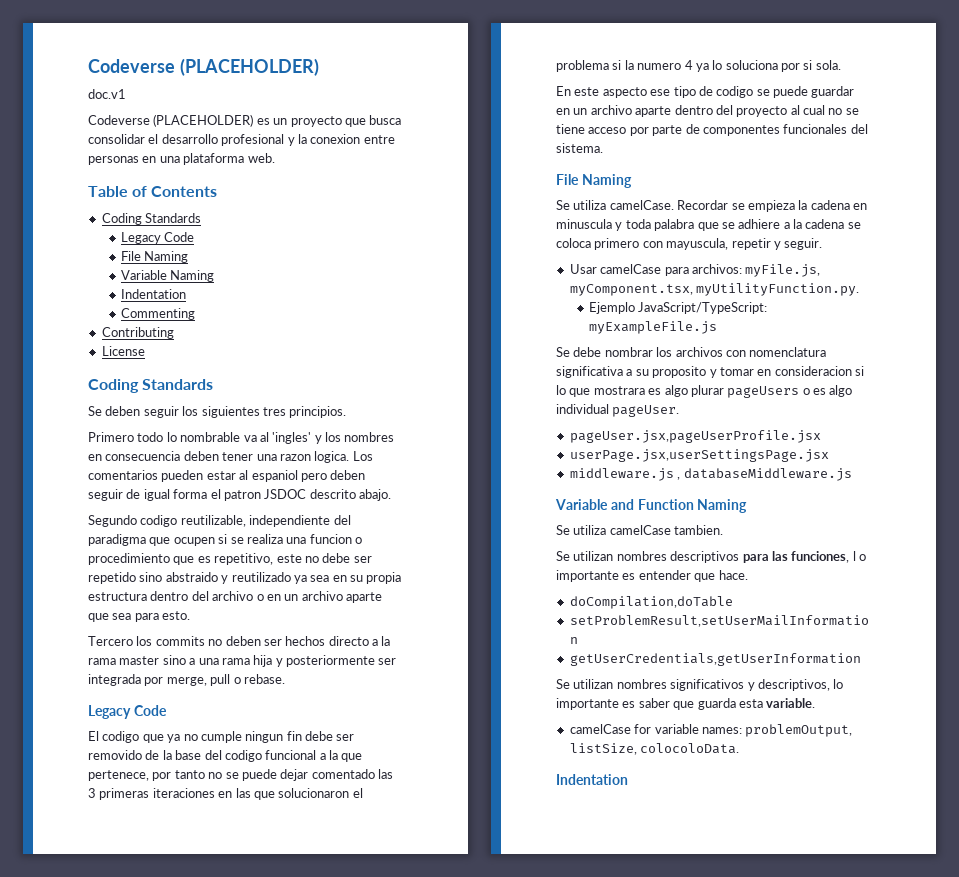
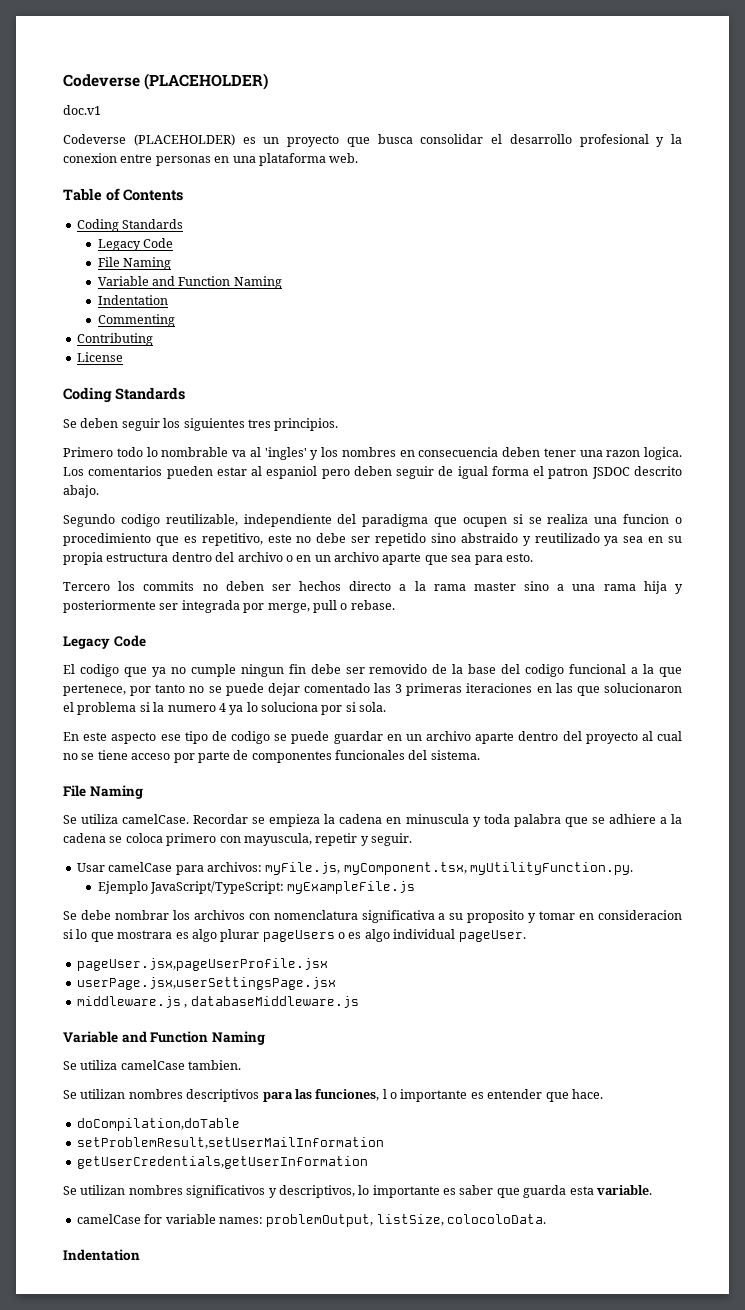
(167, 275) none -> [152,276,231,286] and Function

